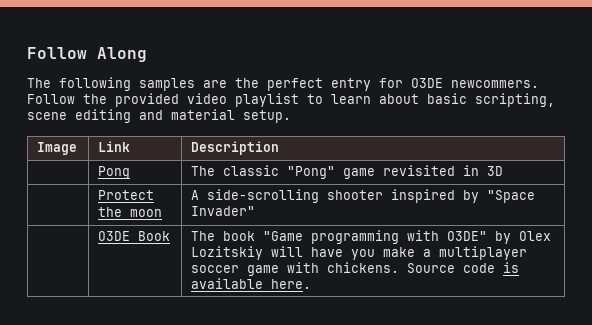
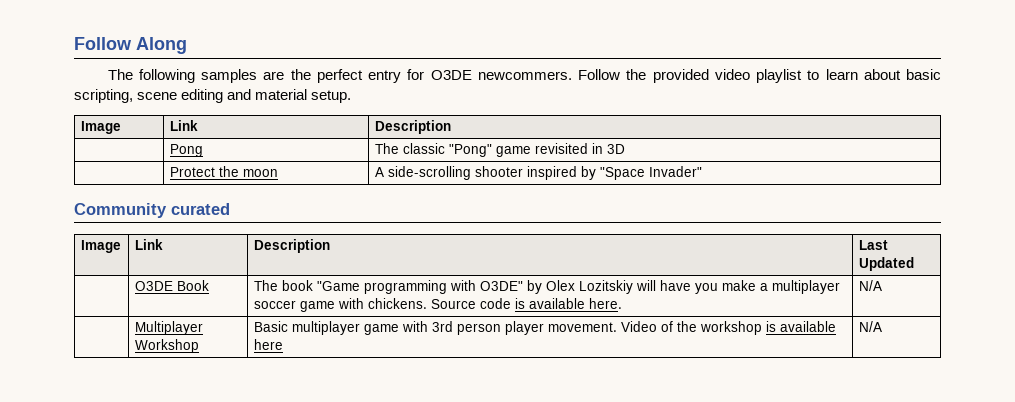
(256, 211) none -> [74,203,230,218] [80,240,121,253] [134,239,163,250] [253,239,330,253] [858,240,888,250] [858,257,914,271] // Community curated // Image | Link | Description | Last Updated
(312, 284) none -> [858,280,882,291] [134,321,203,335] [134,339,199,353] [253,321,836,335] [253,339,283,350] [858,321,882,332] | N/A // | Multiplayer Workshop | Basic multiplayer game with 3rd person player movement. Video of the workshop is available here | N/A

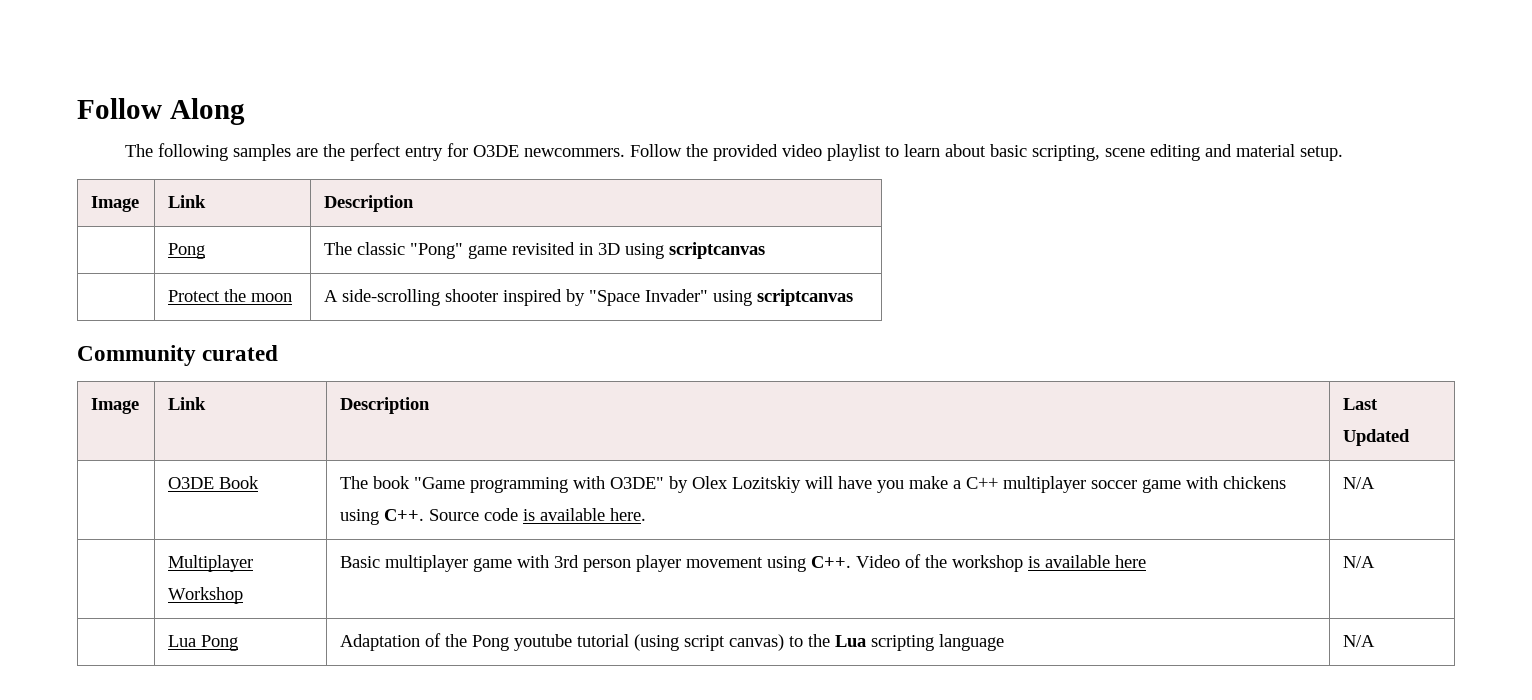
(625, 149) none -> [625,242,766,259] using scriptcanvas
(702, 171) none -> [713,289,854,306] using scriptcanvas
(768, 287) none -> [966,477,999,489] C++
[367,298,427,309] chickens. -> [1223,476,1287,489] [340,509,425,525] chickens using C++.
[547,322,617,332] movement. -> [686,556,852,572] movement using C++.
(882, 326) none -> [168,635,239,651] [340,633,1005,651] [1343,635,1376,647] // | Lua Pong | Adaptation of the Pong youtube tutorial (using script canvas) to the Lua scripting language | N/A

